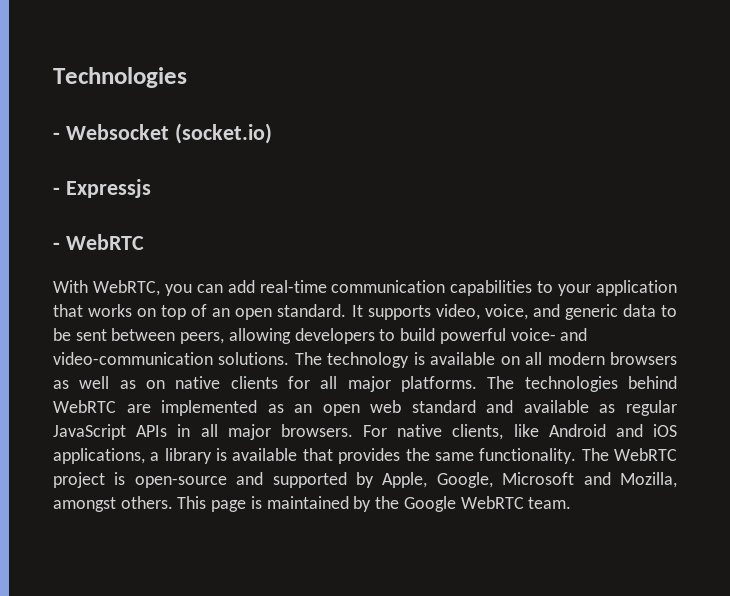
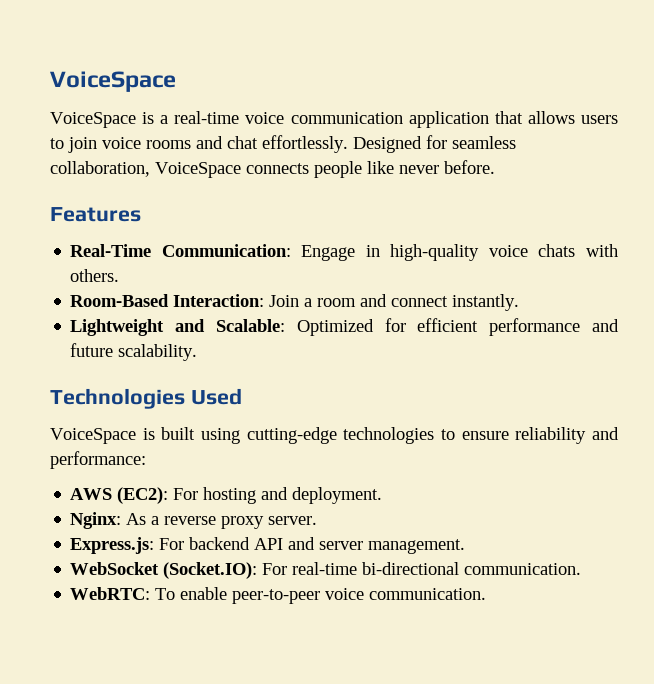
[53,67,187,88] [53,123,272,144] [53,179,151,198] [53,234,144,250] [53,280,677,296] [53,304,677,320] [53,328,588,344] [53,352,678,368] [53,376,677,392] [53,400,677,416] [53,424,677,440] [53,448,678,464] [53,472,677,488] [53,496,572,512] Technologies // - Websocket (socket.io) // - Expressjs // - WebRTC // With WebRTC, you can add real-time communication capabilities to your application that works on top of an open standard. It supports video, voice, and generic data to be sent between peers, allowing developers to build powerful voice- and video-communication solutions. The technology is available on all modern browsers as well as on native clients for all major platforms. The technologies behind WebRTC are implemented as an open web standard and available as regular JavaScript APIs in all major browsers. For native clients, like Android and iOS applications, a library is available that provides the same functionality. The WebRTC project is open-source and supported by Apple, Google, Microsoft and Mozilla, amongst others. This page is maintained by the Google WebRTC team. -> [50,71,176,92] [50,111,618,128] [50,135,516,153] [50,160,495,178] [50,207,141,222] [70,244,618,261] [70,269,120,282] [70,294,520,311] [70,318,619,336] [70,343,198,361] [50,388,242,409] [50,427,619,444] [50,451,146,469] [70,487,383,504] [70,512,318,529] [70,537,466,554] [70,562,582,579] [70,587,487,604] VoiceSpace // VoiceSpace is a real-time voice communication application that allows users to join voice rooms and chat effortlessly. Designed for seamless collaboration, VoiceSpace connects people like never before. // Features // Real-Time Communication: Engage in high-quality voice chats with others. // Room-Based Interaction: Join a room and connect instantly. // Lightweight and Scalable: Optimized for efficient performance and future scalability. // Technologies Used // VoiceSpace is built using cutting-edge technologies to ensure reliability and performance: // AWS (EC2): For hosting and deployment. // Nginx: As a reverse proxy server. // Express.js: For backend API and server management. // WebSocket (Socket.IO): For real-time bi-directional communication. // WebRTC: To enable peer-to-peer voice communication.

